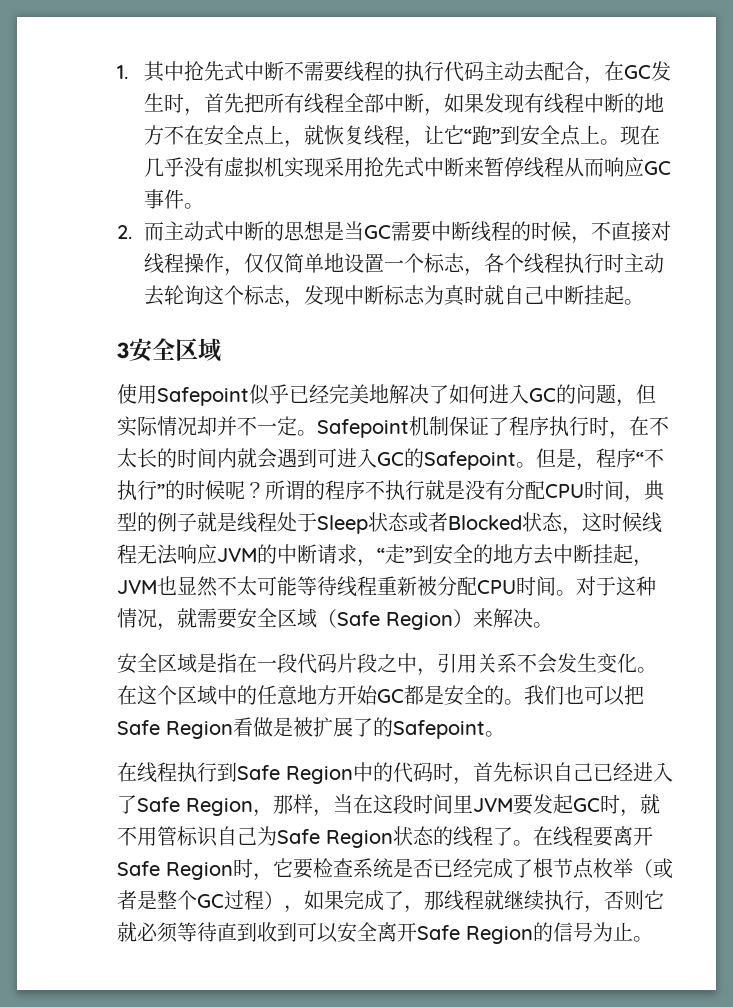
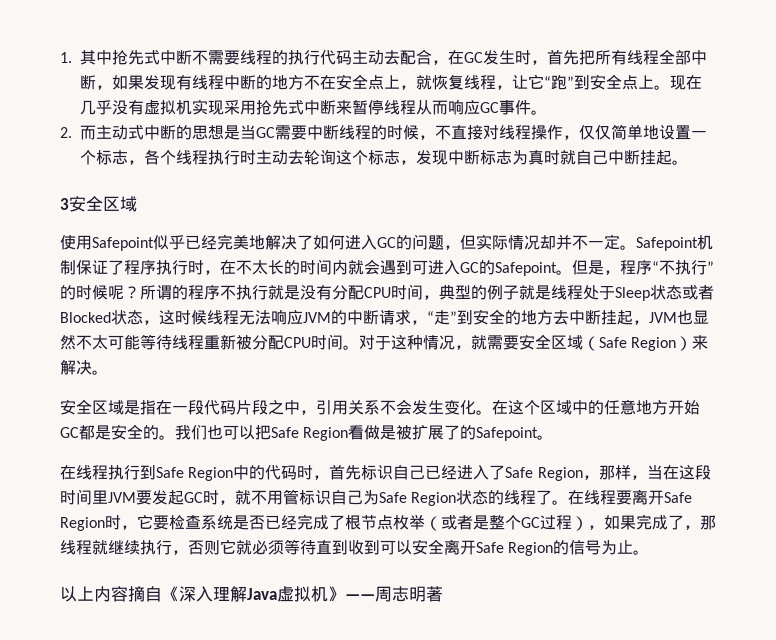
(653, 939) none -> [60,586,443,602] // 以上内容摘自《深入理解Java虚拟机》——周志明著

